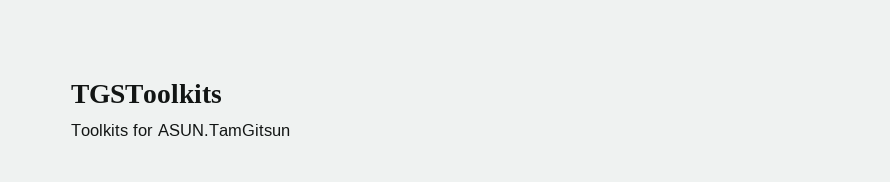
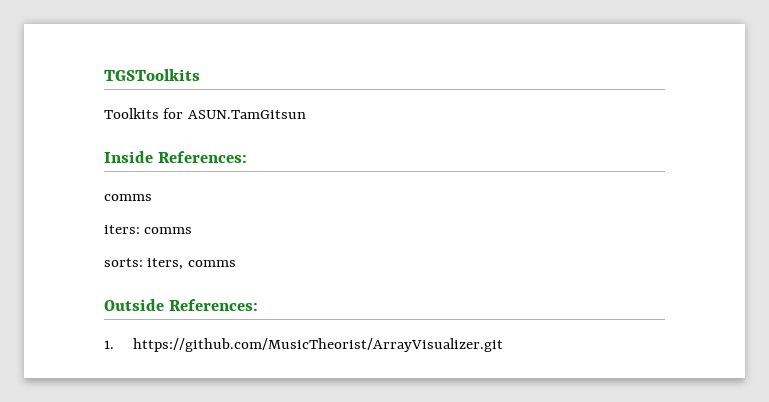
(290, 130) none -> [104,151,248,163] [104,194,152,201] [104,225,193,234] [104,258,236,270] [104,299,259,311] [104,338,504,352] // Inside References: // comms // iters: comms // sorts: iters, comms // Outside References: // 1. https://github.com/MusicTheorist/ArrayVisualizer.git

